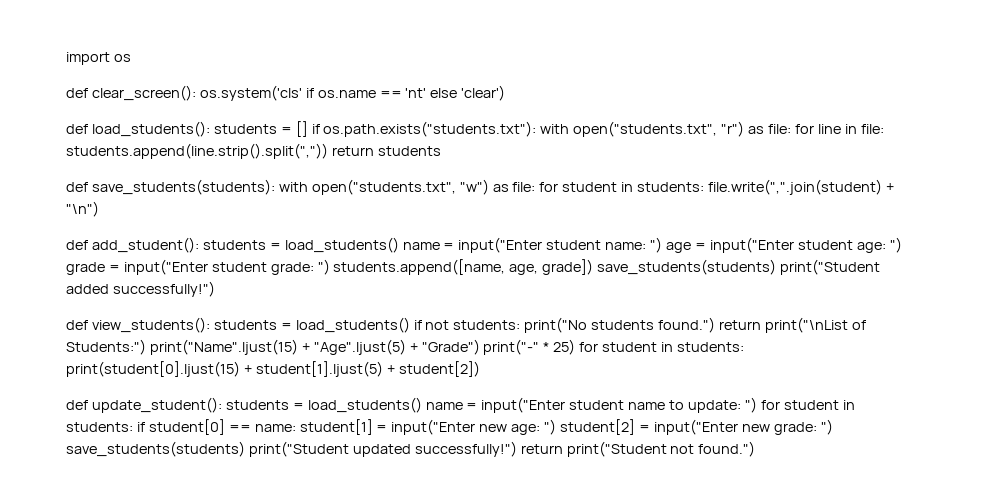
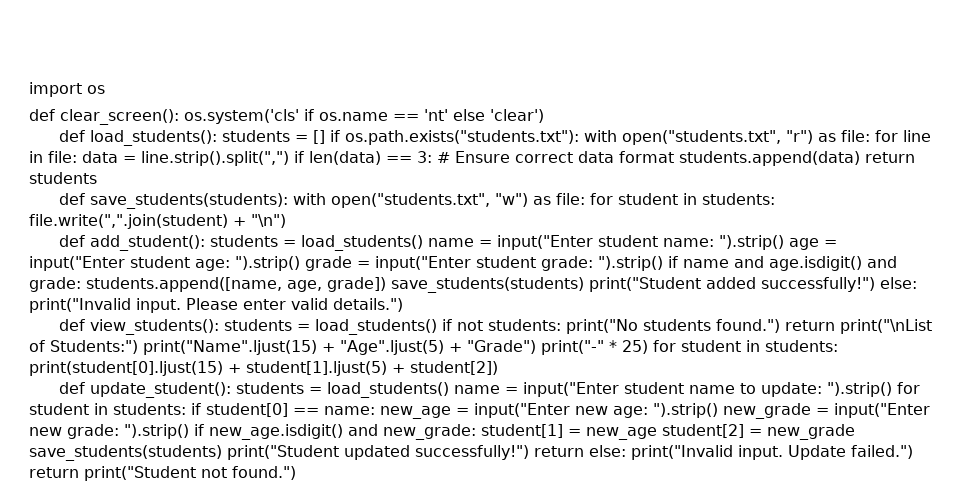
[66,143,328,159] students.append(line.strip().split(",")) -> [82,151,860,166] data = line.strip().split(",") if len(data) == 3: # Ensure correct data format students.append(data)
[650,237,663,253] ") -> [718,235,784,250] ").strip()
[889,237,902,253] ") -> [235,256,300,271] ").strip()
[317,259,330,275] ") -> [598,256,897,271] [29,277,81,292] ").strip() if name and age.isdigit() and grade:
(215, 289) none -> [880,277,917,289] [29,298,403,313] else: print("Invalid input. Please enter valid details.")
[744,397,757,413] ") -> [826,382,892,397] ").strip()
[299,419,373,435] student[1] -> [380,406,451,419] new_age
[544,419,636,435] ") student[2] -> [653,403,811,419] ").strip() new_grade
[820,419,833,435] ") -> [124,424,855,440] ").strip() if new_age.isdigit() and new_grade: student[1] = new_age student[2] = new_grade
(563, 449) none -> [589,445,913,460] [29,467,79,478] else: print("Invalid input. Update failed.") return

